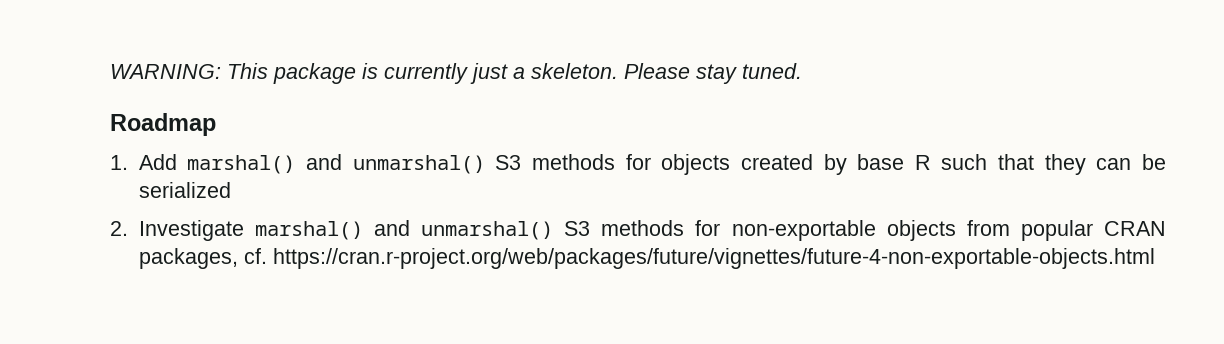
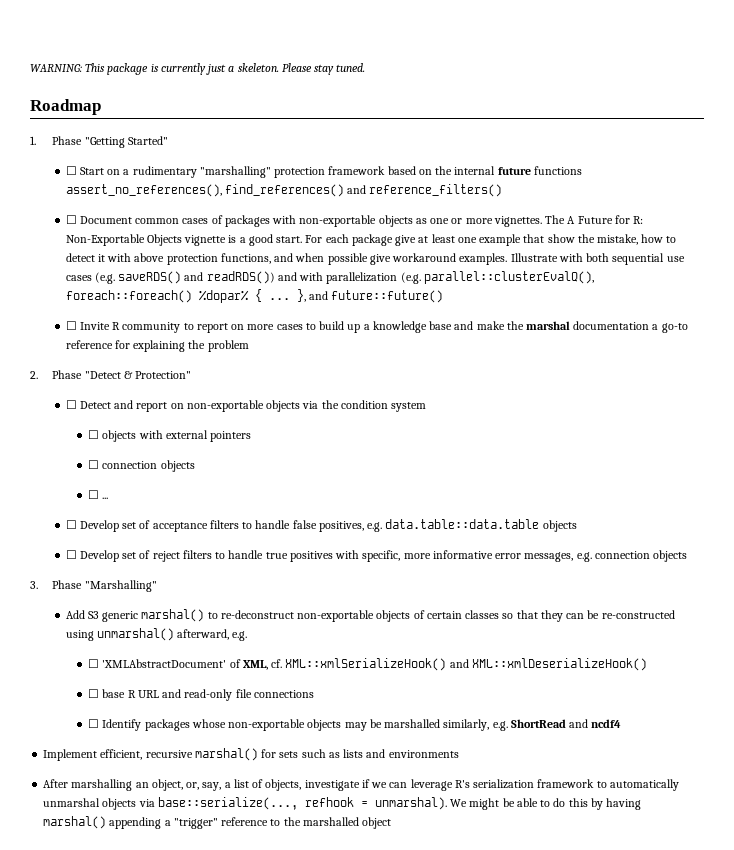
[138,154,1166,175] [138,182,231,198] [110,220,1166,241] [138,248,1155,269] Add marshal() and unmarshal() S3 methods for objects created by base R such that they can be serialized // 2. Investigate marshal() and unmarshal() S3 methods for non-exportable objects from popular CRAN packages, cf. https://cran.r-project.org/web/packages/future/vignettes/future-4-non-exportable-objects.html -> [52,136,168,148] [65,166,582,178] [65,184,503,197] [65,215,643,227] [65,234,677,246] [65,253,685,265] [65,271,594,284] [65,289,444,303] [65,321,688,333] [65,340,249,352] [30,370,192,379] [65,400,427,412] [88,430,252,442] [88,460,195,472] [88,490,109,499] [65,519,577,532] [65,550,687,562] [30,580,157,592] [65,609,675,622] [65,628,248,641] [88,658,647,671] [88,689,314,701] [88,719,622,731] [43,748,459,761] [43,779,679,791] [43,797,642,810] [43,816,392,829] Phase "Getting Started" // ☐ Start on a rudimentary "marshalling" protection framework based on the internal future functions assert_no_references(), find_references() and reference_filters() // ☐ Document common cases of packages with non-exportable objects as one or more vignettes. The A Future for R: Non-Exportable Objects vignette is a good start. For each package give at least one example that show the mistake, how to detect it with above protection functions, and when possible give workaround examples. Illustrate with both sequential use cases (e.g. saveRDS() and readRDS()) and with parallelization (e.g. parallel::clusterEvalQ(), foreach::foreach() %dopar% { ... }, and future::future() // ☐ Invite R community to report on more cases to build up a knowledge base and make the marshal documentation a go-to reference for explaining the problem // 2. Phase "Detect & Protection" // ☐ Detect and report on non-exportable objects via the condition system // ☐ objects with external pointers // ☐ connection objects // ☐ ... // ☐ Develop set of acceptance filters to handle false positives, e.g. data.table::data.table objects // ☐ Develop set of reject filters to handle true positives with specific, more informative error messages, e.g. connection objects // 3. Phase "Marshalling" // Add S3 generic marshal() to re-deconstruct non-exportable objects of certain classes so that they can be re-constructed using unmarshal() afterward, e.g. // ☐ 'XMLAbstractDocument' of XML, cf. XML::xmlSerializeHook() and XML::xmlDeserializeHook() // ☐ base R URL and read-only file connections // ☐ Identify packages whose non-exportable objects may be marshalled similarly, e.g. ShortRead and ncdf4 // Implement efficient, recursive marshal() for sets such as lists and environments // After marshalling an object, or, say, a list of objects, investigate if we can leverage R's serialization framework to automatically unmarshal objects via base::serialize(..., refhook = unmarshal). We might be able to do this by having marshal() appending a "trigger" reference to the marshalled object

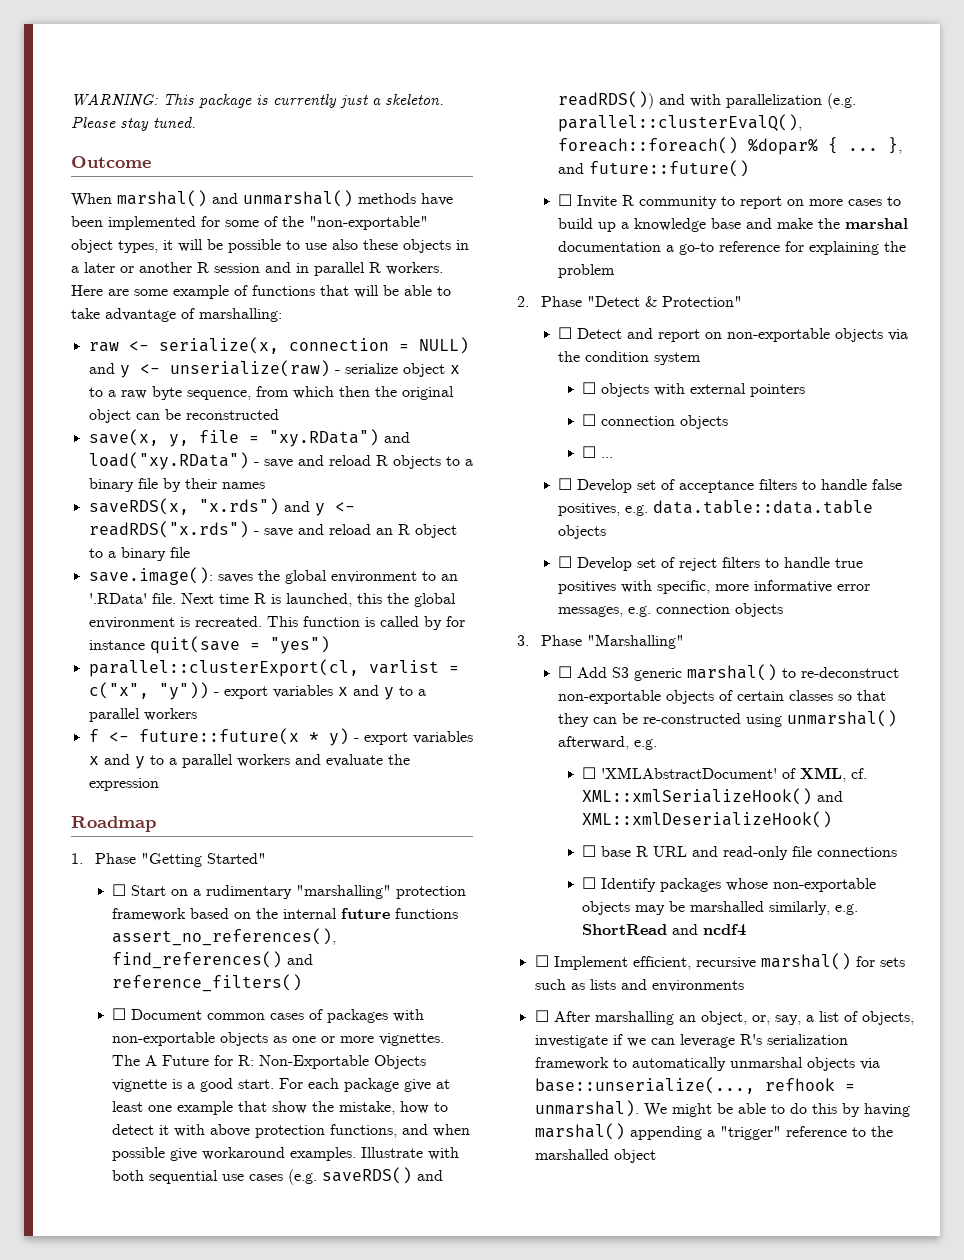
(366, 67) none -> [71,156,151,168] [71,190,453,207] [71,216,428,230] [71,239,469,253] [71,262,443,276] [71,285,451,299] [71,308,282,322] [88,337,469,354] [88,360,460,378] [88,386,454,400] [88,409,279,423] [88,429,410,447] [88,452,473,470] [88,478,265,492] [88,498,355,516] [88,521,457,538] [88,547,190,561] [88,567,458,585] [88,593,456,607] [88,616,465,630] [88,636,330,654] [88,659,459,677] [88,682,426,700] [88,708,197,722] [88,728,473,746] [88,754,410,769] [88,778,159,791] // Outcome // When marshal() and unmarshal() methods have been implemented for some of the "non-exportable" object types, it will be possible to use also these objects in a later or another R session and in parallel R workers. Here are some example of functions that will be able to take advantage of marshalling: // raw <- serialize(x, connection = NULL) and y <- unserialize(raw) - serialize object x to a raw byte sequence, from which then the original object can be reconstructed // save(x, y, file = "xy.RData") and load("xy.RData") - save and reload R objects to a binary file by their names // saveRDS(x, "x.rds") and y <- readRDS("x.rds") - save and reload an R object to a binary file // save.image(): saves the global environment to an '.RData' file. Next time R is launched, this the global environment is recreated. This function is called by for instance quit(save = "yes") // parallel::clusterExport(cl, varlist = c("x", "y")) - export variables x and y to a parallel workers // f <- future::future(x * y) - export variables x and y to a parallel workers and evaluate the expression
(157, 586) none -> [558,666,573,678] ☐
(622, 723) none -> [534,955,549,967] ☐
(459, 754) none -> [534,1010,549,1022] ☐
[157,797,298,810] base::serialize(..., -> [534,1077,755,1094] base::unserialize(...,

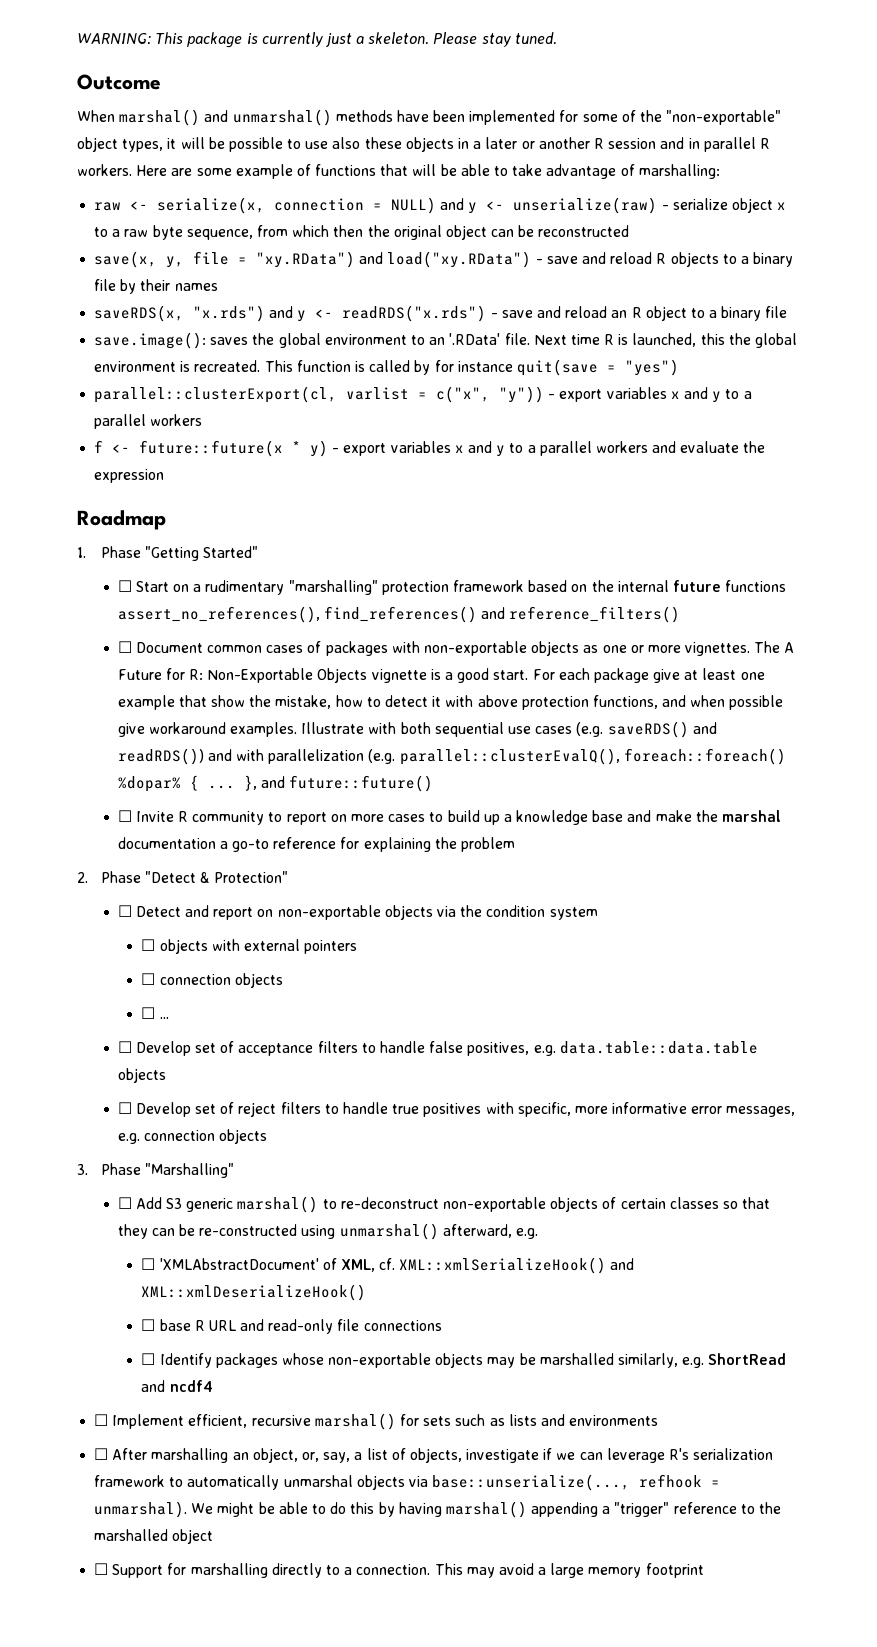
(656, 1156) none -> [94,1563,704,1578] // ☐ Support for marshalling directly to a connection. This may avoid a large memory footprint

